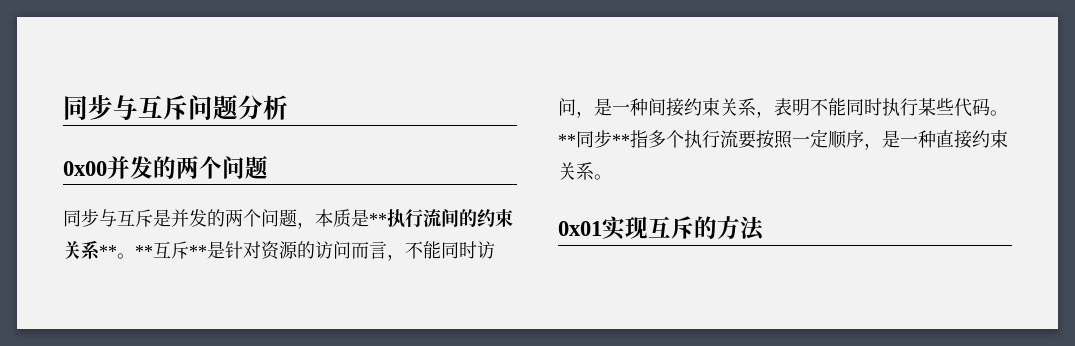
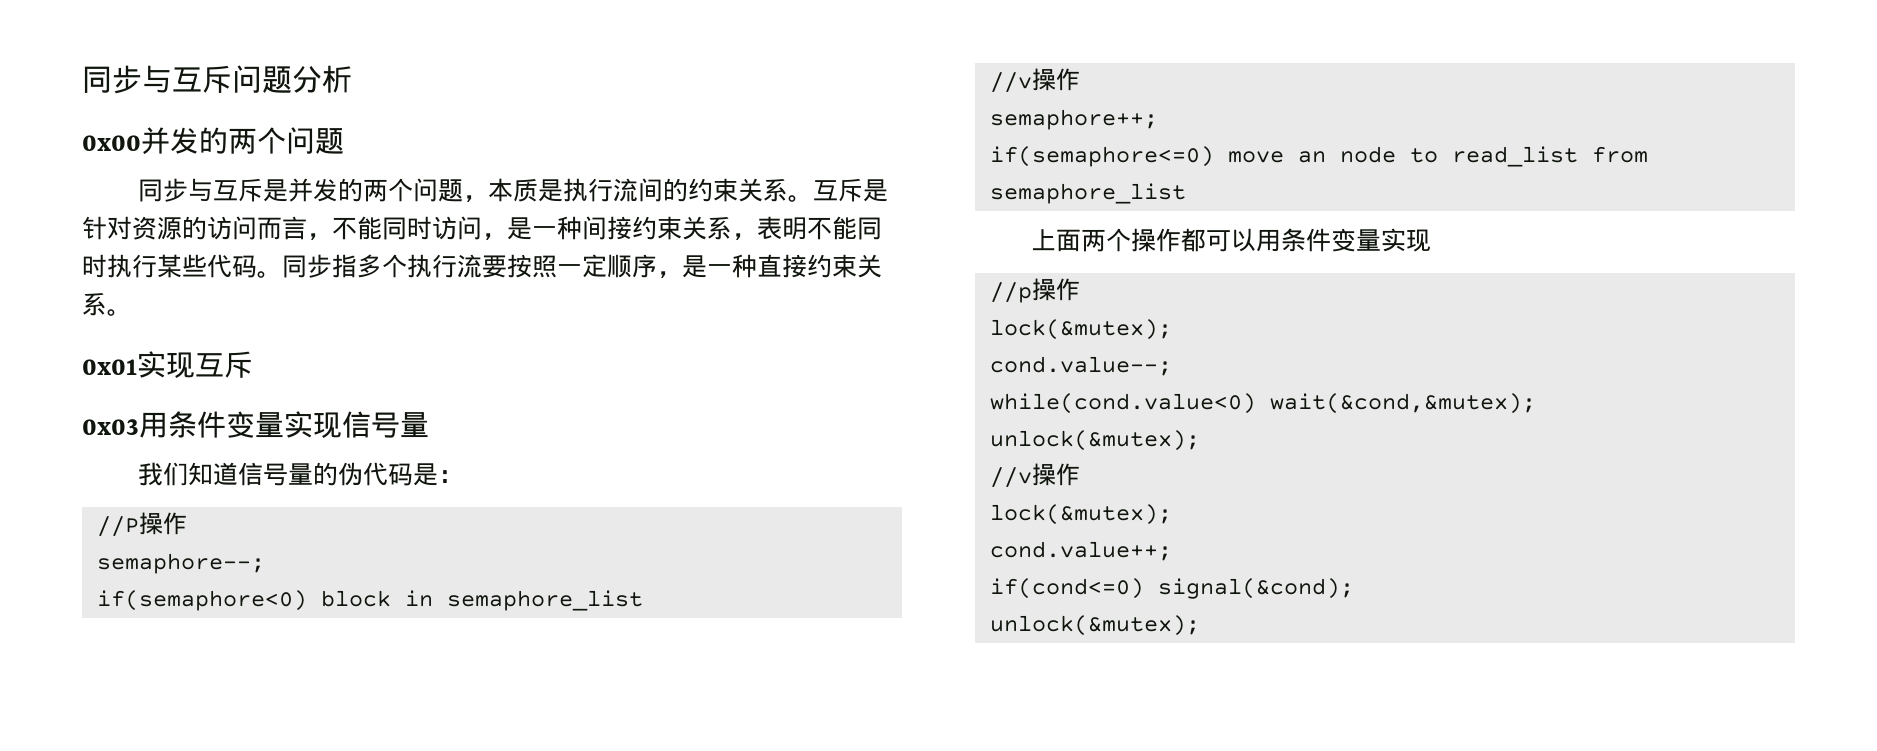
[369,213,387,225] ** -> (564, 190) none
[99,241,207,259] **。**互斥** -> [788,178,864,202] 。互斥
[558,130,630,148] **同步** -> [282,254,332,278] 同步
[694,216,765,241] 的方法 -> [82,411,429,438] [138,462,464,486] [96,512,187,537] [96,553,265,574] [96,590,643,611] [989,68,1080,93] [989,109,1158,130] [989,146,1648,167] [989,183,1186,204] [1031,228,1432,252] [989,278,1080,303] [989,319,1172,340] [989,356,1172,376] [989,393,1536,414] [989,430,1200,451] [989,463,1080,488] [989,504,1172,525] [989,541,1172,561] [989,578,1354,599] [989,615,1200,636] // 0x03用条件变量实现信号量 // 我们知道信号量的伪代码是： // //P操作 // semaphore--; // if(semaphore<0) block in semaphore_list // //v操作 // semaphore++; // if(semaphore<=0) move an node to read_list from semaphore_list // 上面两个操作都可以用条件变量实现 // //p操作 // lock(&mutex); // cond.value--; // while(cond.value<0) wait(&cond,&mutex); // unlock(&mutex); // //v操作 // lock(&mutex); // cond.value++; // if(cond<=0) signal(&cond); // unlock(&mutex);

